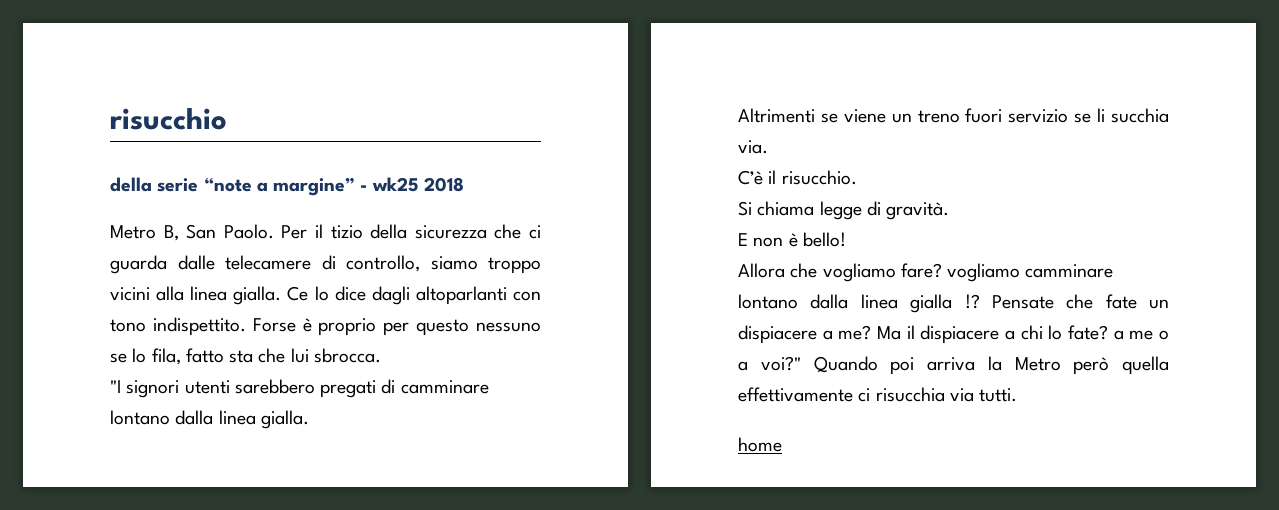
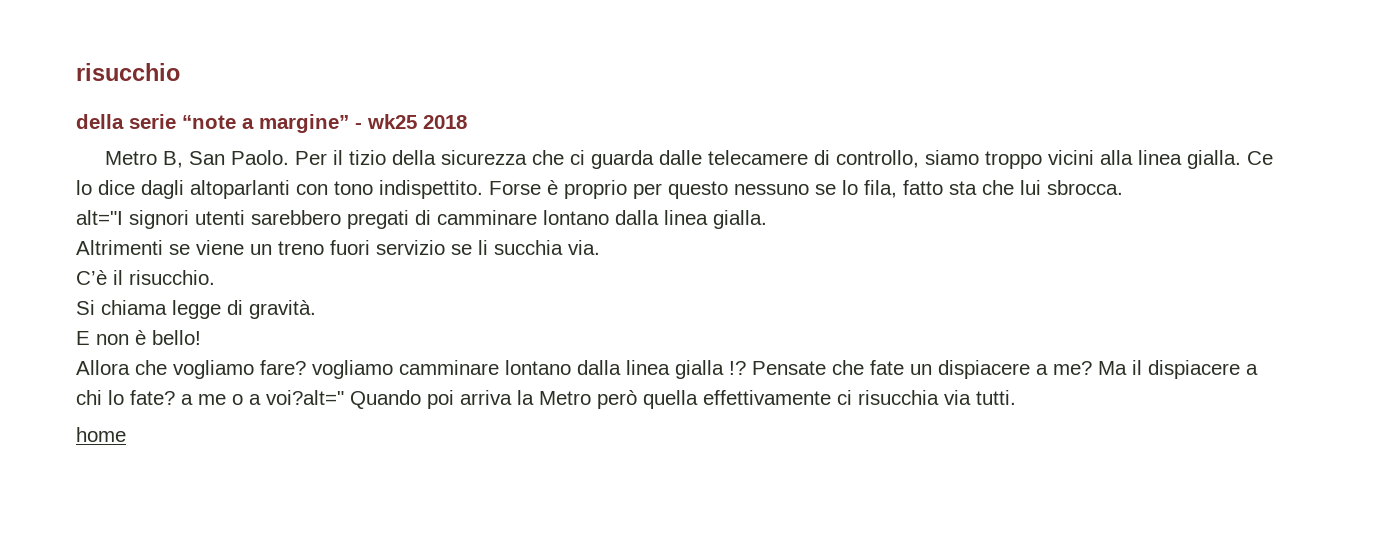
[110,380,121,393] "I -> [76,210,123,225] alt="I
[760,356,801,371] voi?" -> [266,390,344,405] voi?alt="

